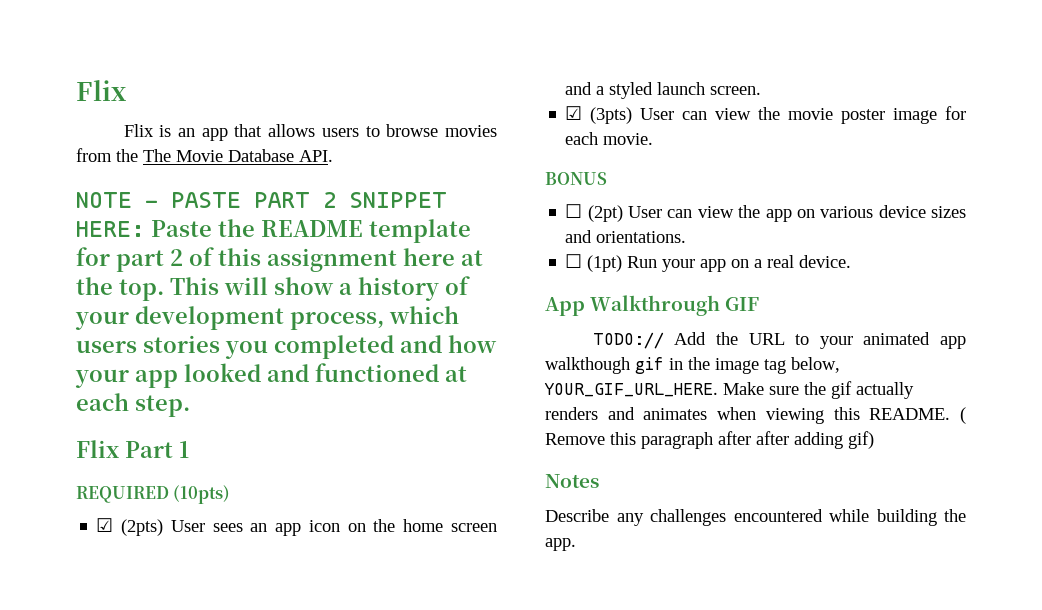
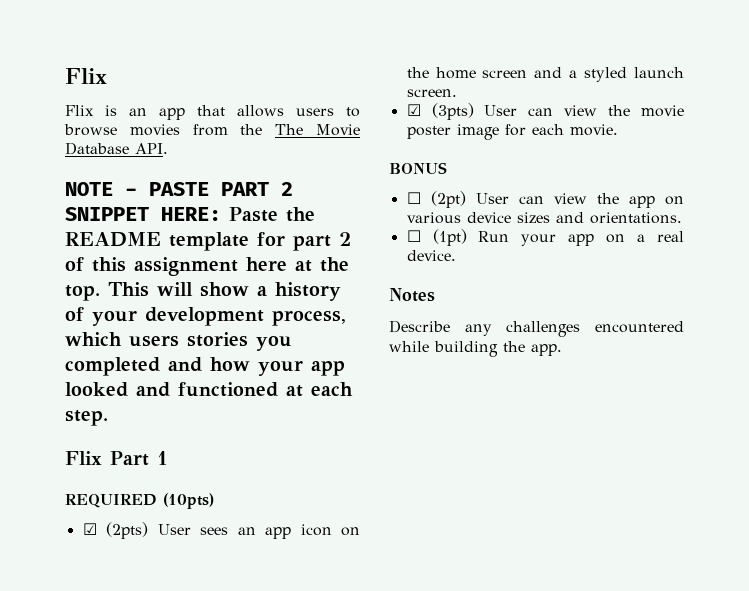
[545,295,760,316] [592,332,966,349] [545,357,840,374] [544,381,914,399] [545,407,966,424] [545,431,874,449] // App Walkthrough GIF // TODO:// Add the URL to your animated app walkthough gif in the image tag below, YOUR_GIF_URL_HERE. Make sure the gif actually renders and animates when viewing this README. ( Remove this paragraph after after adding gif) -> (456, 255) none

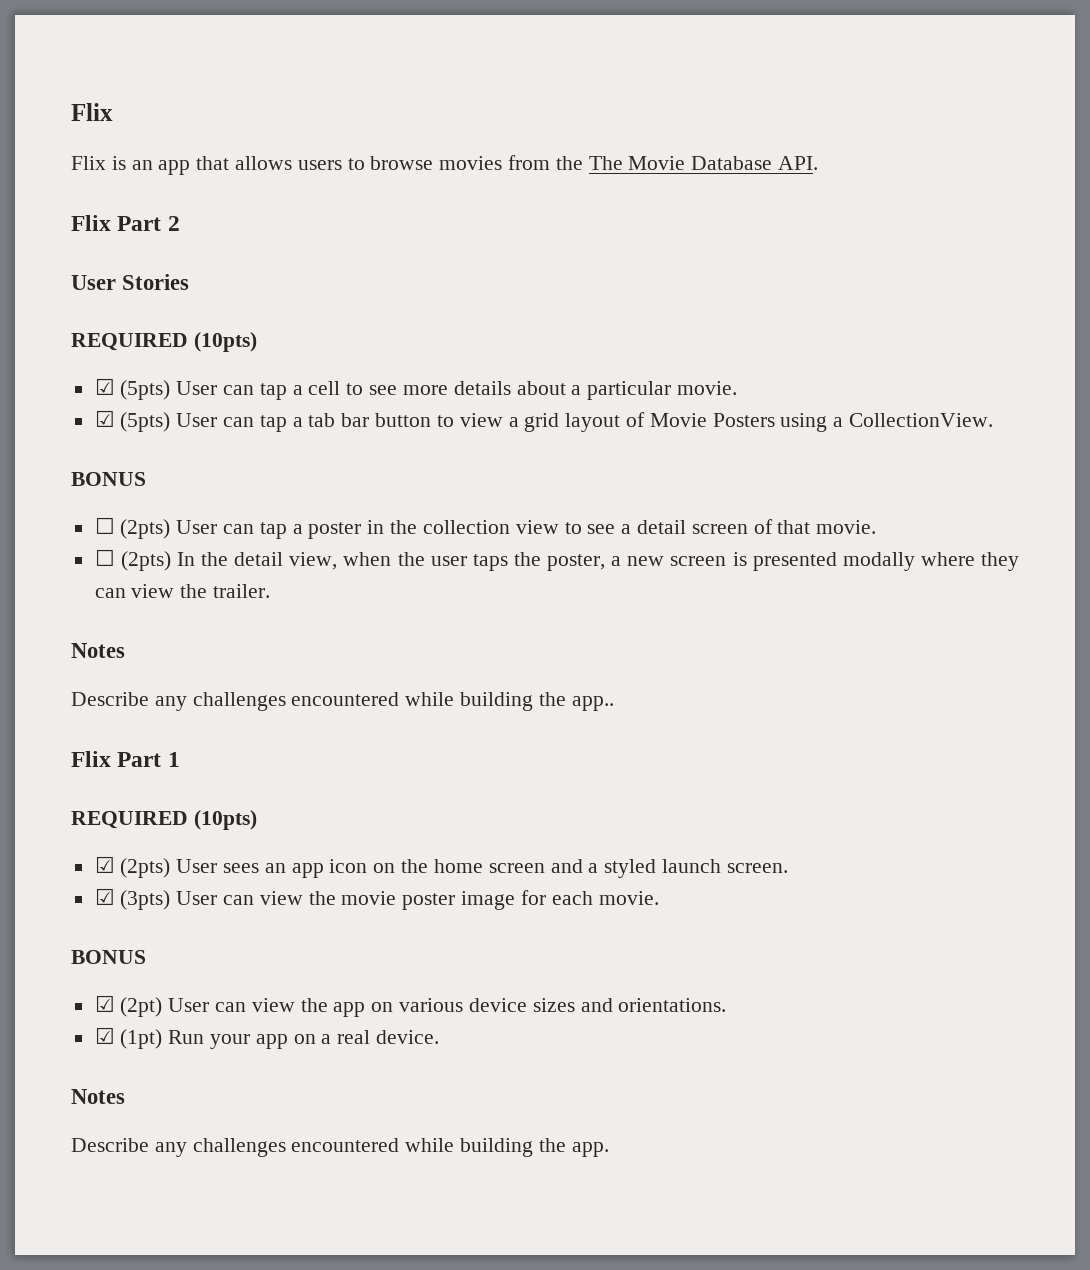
[65,182,293,196] [65,207,315,222] [65,232,351,251] [65,257,349,276] [65,282,341,301] [65,307,346,326] [65,332,292,351] [65,357,345,376] [65,382,353,397] [65,410,108,426] NOTE - PASTE PART 2 SNIPPET HERE: Paste the README template for part 2 of this assignment here at the top. This will show a history of your development process, which users stories you completed and how your app looked and functioned at each step. -> [71,215,180,231] [71,274,190,290] [71,332,257,352] [94,378,737,400] [94,410,993,432] [71,472,146,486] [94,517,877,539] [94,549,1020,571] [94,584,271,598] [71,643,125,658] [71,692,614,711] Flix Part 2 // User Stories // REQUIRED (10pts) // ☑ (5pts) User can tap a cell to see more details about a particular movie. // ☑ (5pts) User can tap a tab bar button to view a grid layout of Movie Posters using a CollectionView. // BONUS // ☐ (2pts) User can tap a poster in the collection view to see a detail screen of that movie. // ☐ (2pts) In the detail view, when the user taps the poster, a new screen is presented modally where they can view the trailer. // Notes // Describe any challenges encountered while building the app..
[406,192,421,204] ☐ -> [94,995,115,1012] ☑
[406,230,421,242] ☐ -> [94,1027,115,1044] ☑

